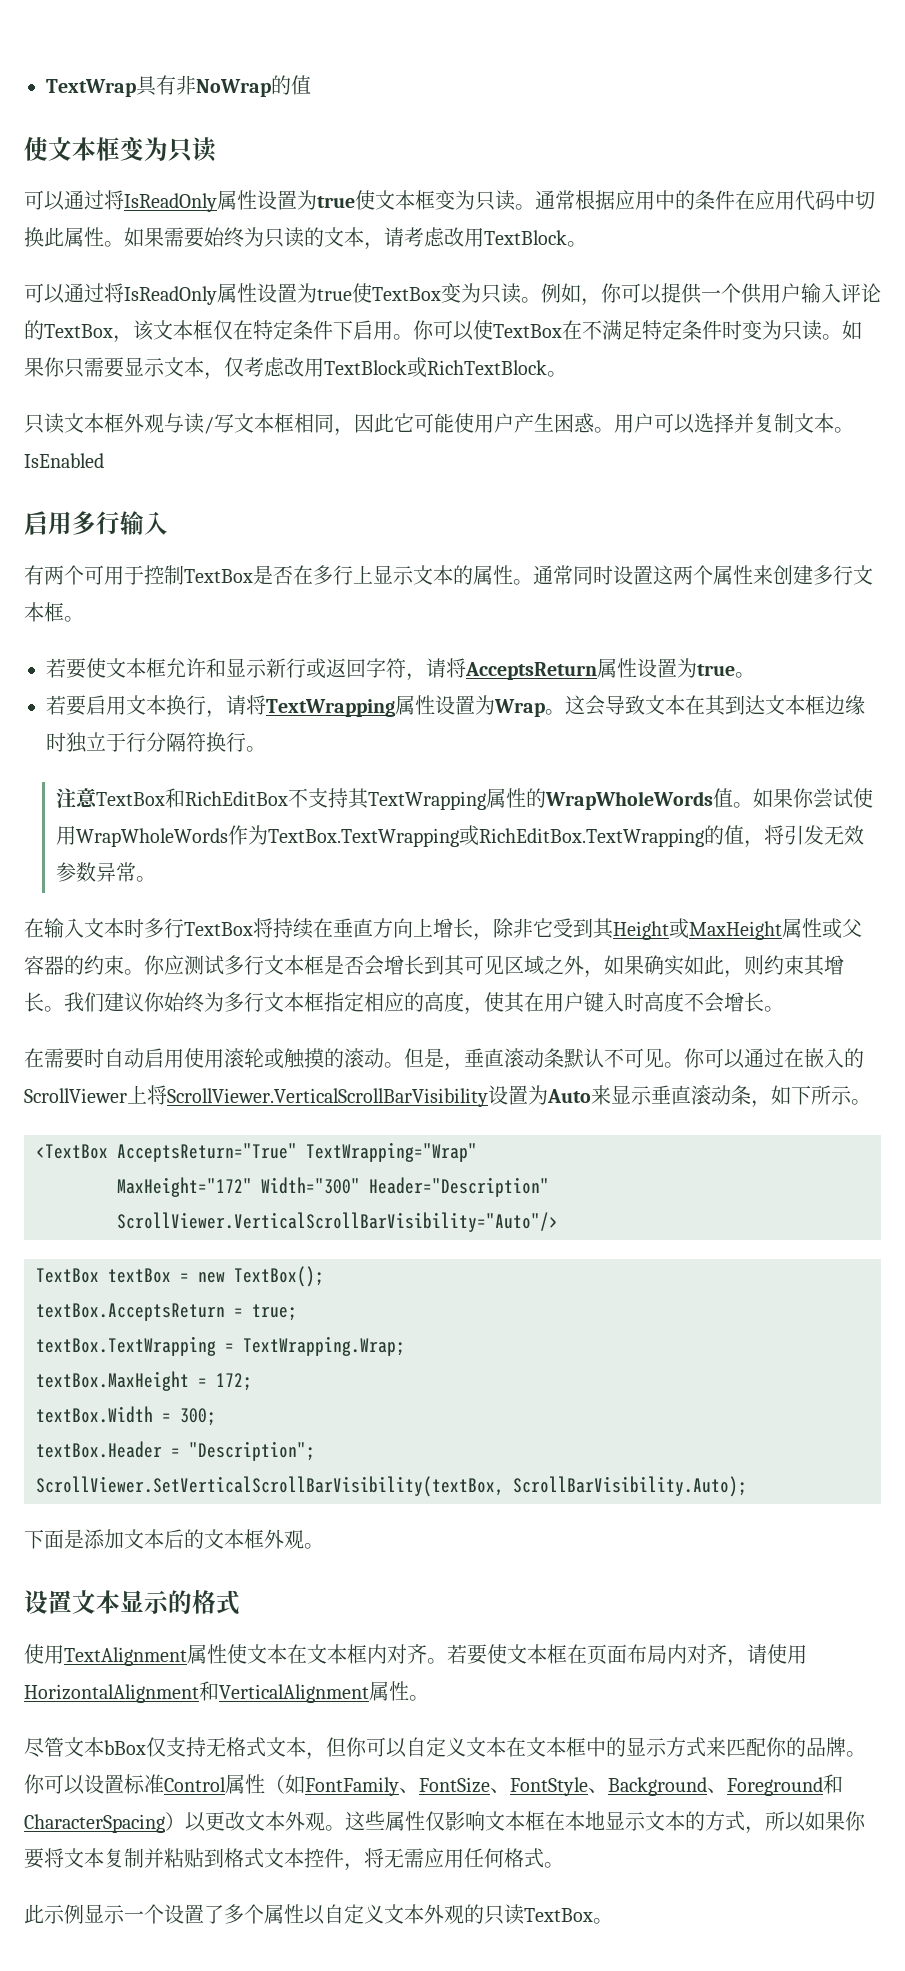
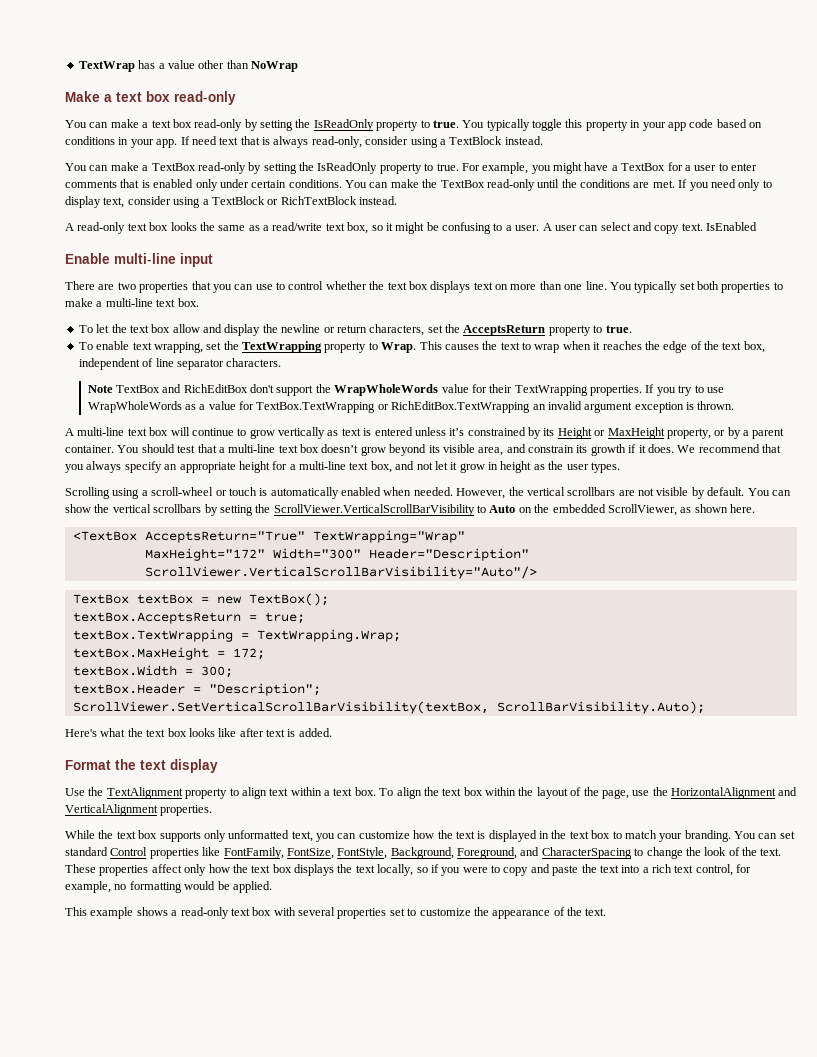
[136,75,311,97] [24,136,217,162] [24,190,875,212] [24,227,587,250] [24,283,881,306] [24,320,862,343] [24,357,567,380] [24,413,854,436] [24,453,104,468] [24,511,168,535] [24,565,873,585] [24,602,84,622] [46,658,755,681] [46,695,865,718] [46,732,266,753] [56,788,874,810] [56,825,865,848] [56,862,157,882] [24,918,862,941] [24,955,844,978] [24,991,784,1015] [24,1048,864,1071] [24,1085,871,1108] 具有非NoWrap的值 // 使文本框变为只读 // 可以通过将IsReadOnly属性设置为true使文本框变为只读。通常根据应用中的条件在应用代码中切换此属性。如果需要始终为只读的文本，请考虑改用TextBlock。 // 可以通过将IsReadOnly属性设置为true使TextBox变为只读。例如，你可以提供一个供用户输入评论的TextBox，该文本框仅在特定条件下启用。你可以使TextBox在不满足特定条件时变为只读。如果你只需要显示文本，仅考虑改用TextBlock或RichTextBlock。 // 只读文本框外观与读/写文本框相同，因此它可能使用户产生困惑。用户可以选择并复制文本。IsEnabled // 启用多行输入 // 有两个可用于控制TextBox是否在多行上显示文本的属性。通常同时设置这两个属性来创建多行文本框。 // 若要使文本框允许和显示新行或返回字符，请将AcceptsReturn属性设置为true。 // 若要启用文本换行，请将TextWrapping属性设置为Wrap。这会导致文本在其到达文本框边缘时独立于行分隔符换行。 // 注意TextBox和RichEditBox不支持其TextWrapping属性的WrapWholeWords值。如果你尝试使用WrapWholeWords作为TextBox.TextWrapping或RichEditBox.TextWrapping的值，将引发无效参数异常。 // 在输入文本时多行TextBox将持续在垂直方向上增长，除非它受到其Height或MaxHeight属性或父容器的约束。你应测试多行文本框是否会增长到其可见区域之外，如果确实如此，则约束其增长。我们建议你始终为多行文本框指定相应的高度，使其在用户键入时高度不会增长。 // 在需要时自动启用使用滚轮或触摸的滚动。但是，垂直滚动条默认不可见。你可以通过在嵌入的ScrollViewer上将ScrollViewer.VerticalScrollBarVisibility设置为Auto来显示垂直滚动条，如下所示。 -> [138,60,298,72] [65,91,236,105] [65,119,762,131] [65,136,543,148] [65,162,757,174] [65,179,772,191] [65,196,397,208] [65,222,758,234] [65,253,213,267] [65,281,783,293] [65,298,199,307] [78,324,632,336] [78,341,765,353] [78,358,282,370] [87,384,724,396] [87,401,735,413] [65,427,785,439] [65,444,781,456] [65,461,620,473] [65,487,791,499] [65,504,755,516] has a value other than NoWrap // Make a text box read-only // You can make a text box read-only by setting the IsReadOnly property to true. You typically toggle this property in your app code based on conditions in your app. If need text that is always read-only, consider using a TextBlock instead. // You can make a TextBox read-only by setting the IsReadOnly property to true. For example, you might have a TextBox for a user to enter comments that is enabled only under certain conditions. You can make the TextBox read-only until the conditions are met. If you need only to display text, consider using a TextBlock or RichTextBlock instead. // A read-only text box looks the same as a read/write text box, so it might be confusing to a user. A user can select and copy text. IsEnabled // Enable multi-line input // There are two properties that you can use to control whether the text box displays text on more than one line. You typically set both properties to make a multi-line text box. // To let the text box allow and display the newline or return characters, set the AcceptsReturn property to true. // To enable text wrapping, set the TextWrapping property to Wrap. This causes the text to wrap when it reaches the edge of the text box, independent of line separator characters. // Note TextBox and RichEditBox don't support the WrapWholeWords value for their TextWrapping properties. If you try to use WrapWholeWords as a value for TextBox.TextWrapping or RichEditBox.TextWrapping an invalid argument exception is thrown. // A multi-line text box will continue to grow vertically as text is entered unless it’s constrained by its Height or MaxHeight property, or by a parent container. You should test that a multi-line text box doesn’t grow beyond its visible area, and constrain its growth if it does. We recommend that you always specify an appropriate height for a multi-line text box, and not let it grow in height as the user types. // Scrolling using a scroll-wheel or touch is automatically enabled when needed. However, the vertical scrollbars are not visible by default. You can show the vertical scrollbars by setting the ScrollViewer.VerticalScrollBarVisibility to Auto on the embedded ScrollViewer, as shown here.
[24,1529,324,1549] [24,1590,240,1615] [24,1644,807,1667] [24,1681,429,1703] [24,1737,866,1760] [24,1774,843,1796] [24,1811,866,1834] [24,1848,564,1871] [24,1904,613,1925] 下面是添加文本后的文本框外观。 // 设置文本显示的格式 // 使用TextAlignment属性使文本在文本框内对齐。若要使文本框在页面布局内对齐，请使用HorizontalAlignment和VerticalAlignment属性。 // 尽管文本bBox仅支持无格式文本，但你可以自定义文本在文本框中的显示方式来匹配你的品牌。你可以设置标准Control属性（如FontFamily、FontSize、FontStyle、Background、Foreground和CharacterSpacing）以更改文本外观。这些属性仅影响文本框在本地显示文本的方式，所以如果你要将文本复制并粘贴到格式文本控件，将无需应用任何格式。 // 此示例显示一个设置了多个属性以自定义文本外观的只读TextBox。 -> [65,728,332,737] [65,759,218,773] [65,787,798,799] [65,804,213,816] [65,830,795,842] [65,847,782,859] [65,864,752,876] [65,881,272,893] [65,907,607,919] Here's what the text box looks like after text is added. // Format the text display // Use the TextAlignment property to align text within a text box. To align the text box within the layout of the page, use the HorizontalAlignment and VerticalAlignment properties. // While the text box supports only unformatted text, you can customize how the text is displayed in the text box to match your branding. You can set standard Control properties like FontFamily, FontSize, FontStyle, Background, Foreground, and CharacterSpacing to change the look of the text. These properties affect only how the text box displays the text locally, so if you were to copy and paste the text into a rich text control, for example, no formatting would be applied. // This example shows a read-only text box with several properties set to customize the appearance of the text.

